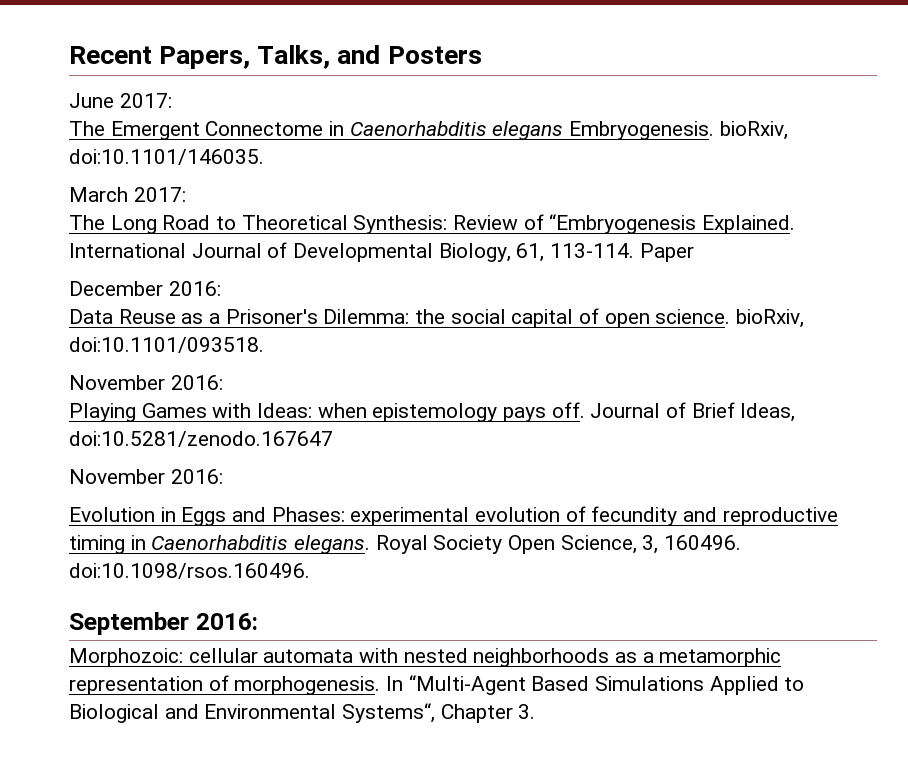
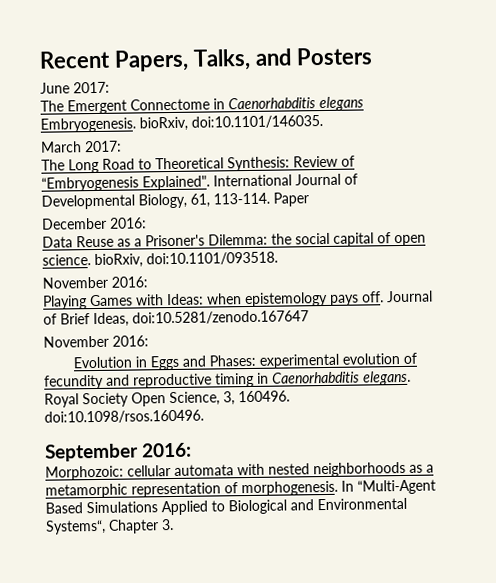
[702,215,796,234] Explained. -> [142,175,210,191] Explained".

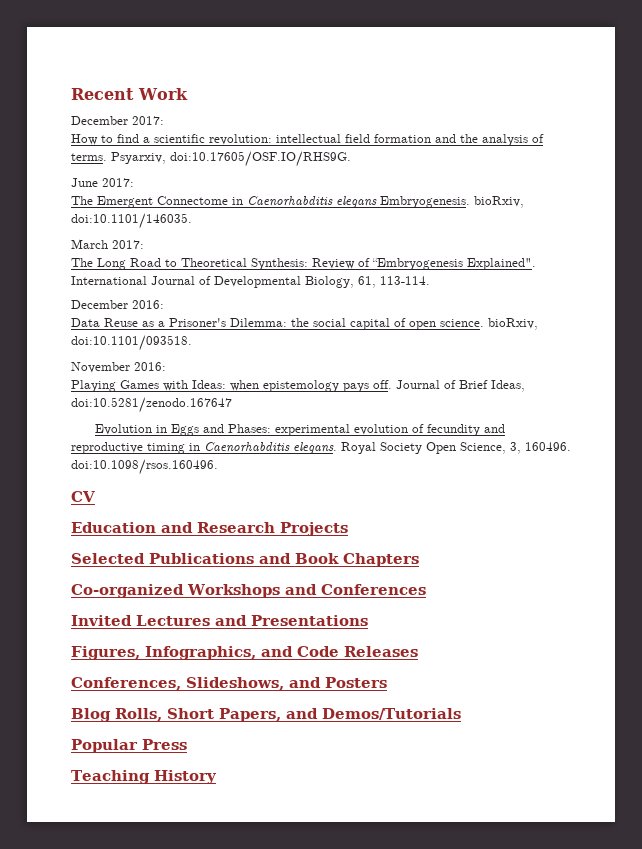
[113,47,373,72] Papers, Talks, and Posters -> [138,88,188,100] [71,116,164,125] [71,134,544,146] [71,151,351,167] Work // December 2017: // How to find a scientific revolution: intellectual field formation and the analysis of terms. Psyarxiv, doi:10.17605/OSF.IO/RHS9G.
[273,192,309,207] Paper -> (430, 280) none
[43,335,149,348] // November 2016: -> (232, 405) none
[44,442,193,462] [45,461,434,481] [45,479,436,499] [45,497,407,516] [45,519,174,535] September 2016: // Morphozoic: cellular automata with nested neighborhoods as a metamorphic representation of morphogenesis. In “Multi-Agent Based Simulations Applied to Biological and Environmental Systems“, Chapter 3. -> [71,491,95,502] [71,522,348,536] [71,553,419,567] [71,584,426,598] [71,615,368,626] [71,646,418,660] [71,677,387,691] [71,708,461,722] [71,739,187,753] [71,770,217,784] CV // Education and Research Projects // Selected Publications and Book Chapters // Co-organized Workshops and Conferences // Invited Lectures and Presentations // Figures, Infographics, and Code Releases // Conferences, Slideshows, and Posters // Blog Rolls, Short Papers, and Demos/Tutorials // Popular Press // Teaching History

